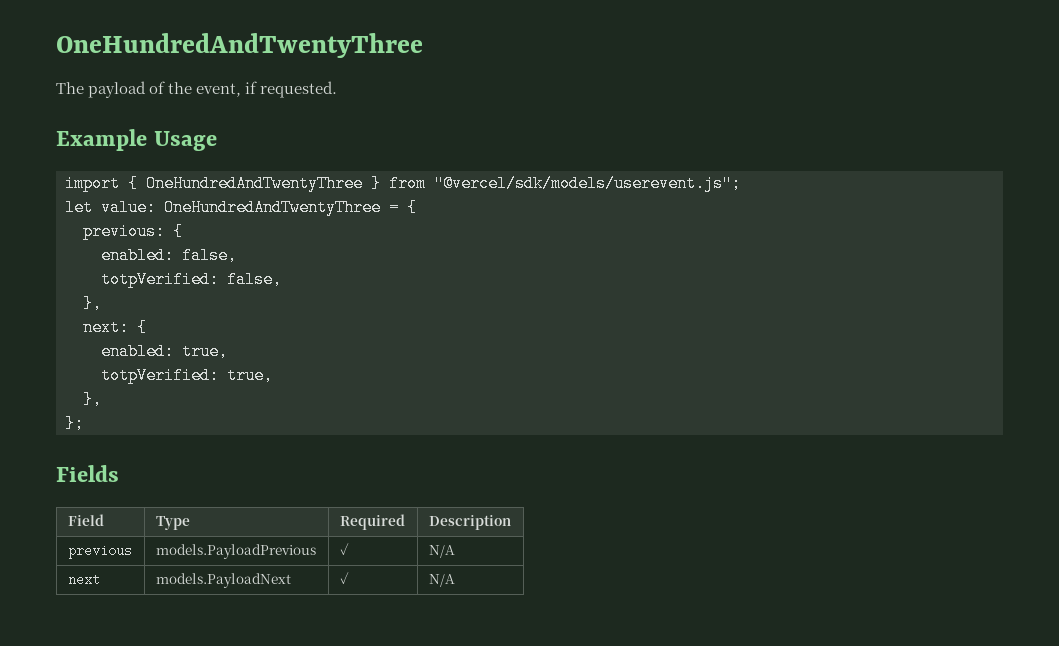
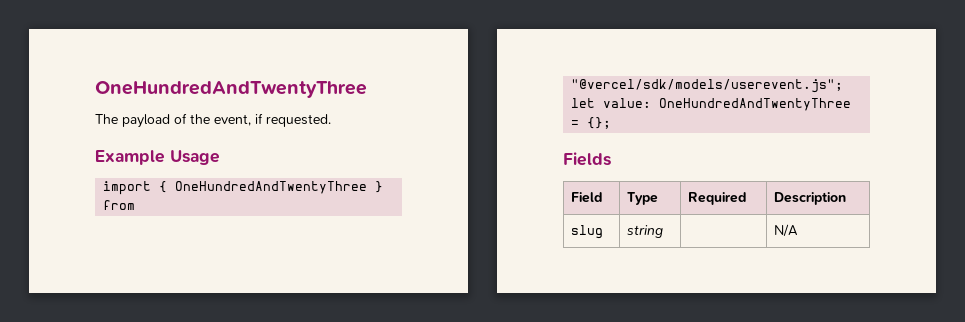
[407,199,417,216] [83,223,183,240] [101,247,237,264] [101,271,282,288] [83,295,102,312] [83,319,147,336] [101,343,228,360] [101,367,273,384] [83,391,102,408] [65,415,84,432] { // previous: { // enabled: false, // totpVerified: false, // }, // next: { // enabled: true, // totpVerified: true, // }, // }; -> [587,117,612,129] {};
[67,544,132,559] [155,544,316,559] [339,543,349,555] [428,545,455,558] [67,573,100,586] [155,573,291,588] [339,572,349,584] previous | models.PayloadPrevious | ✓ | N/A // next | models.PayloadNext | ✓ -> [571,225,604,239] [627,225,664,238] slug | string |

